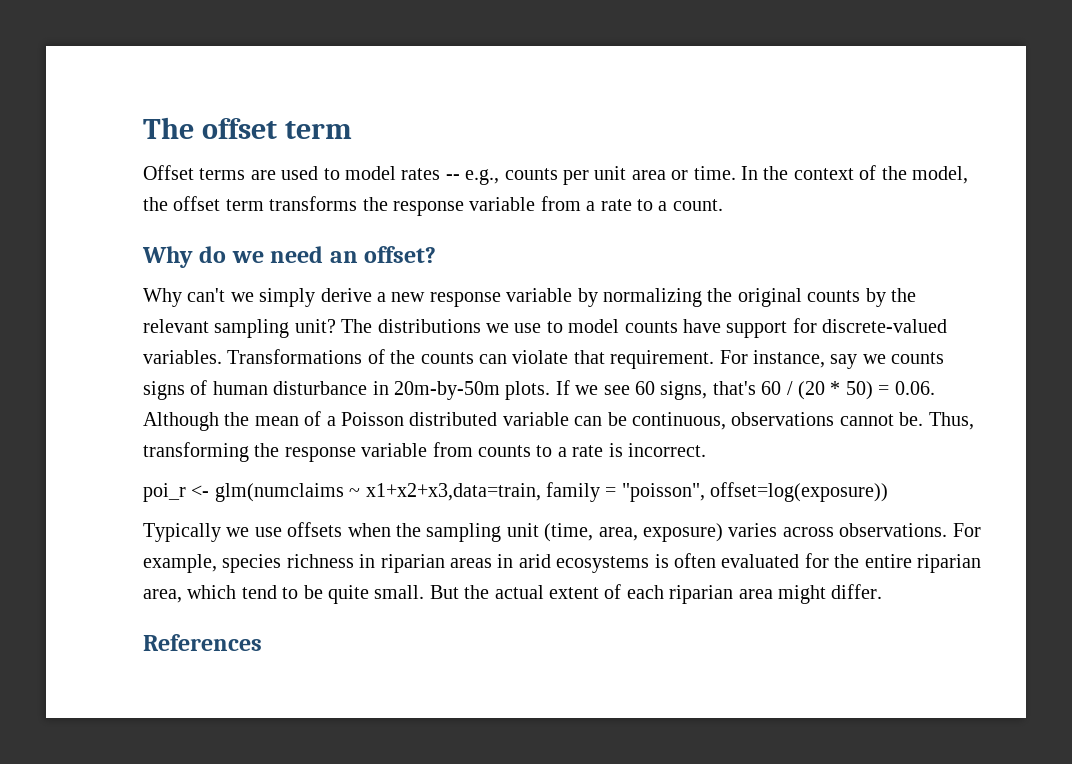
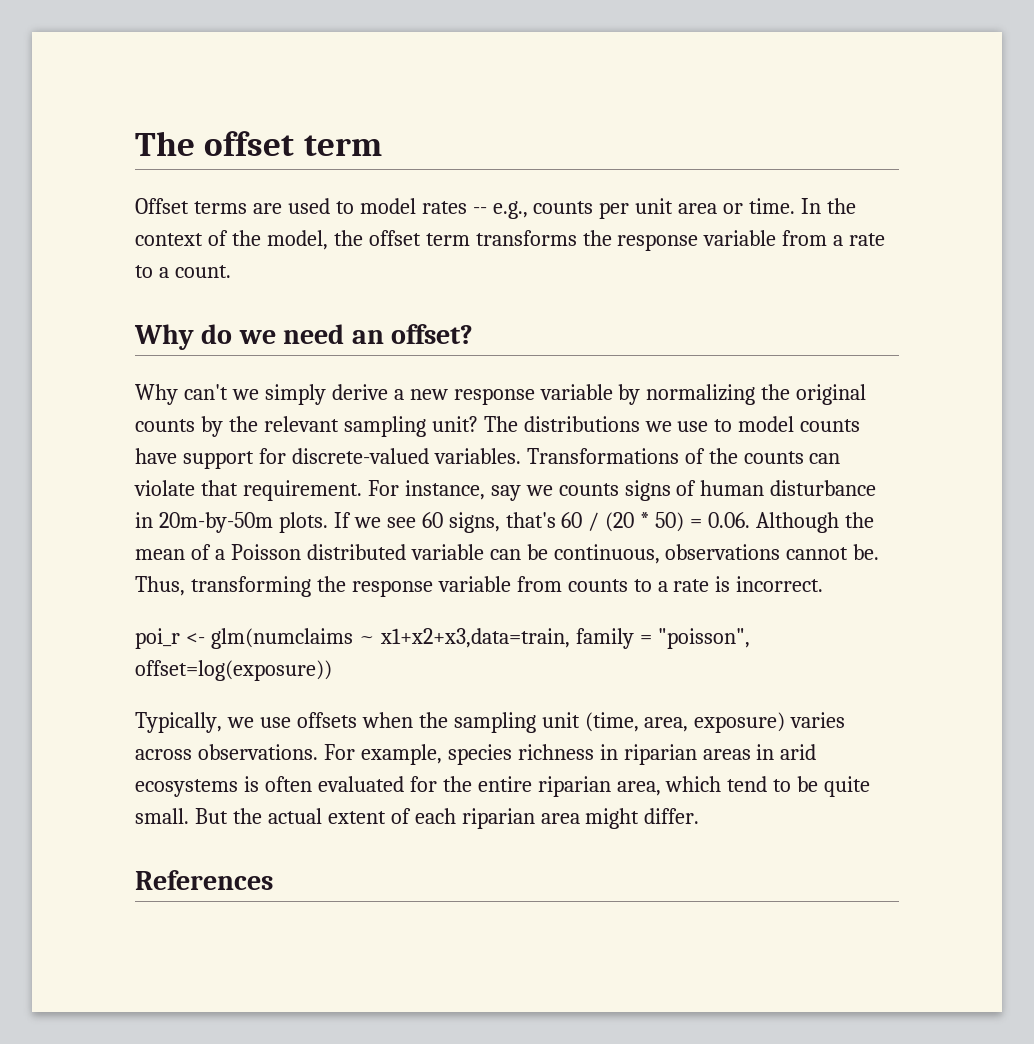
[143,523,221,542] Typically -> [135,712,222,733] Typically,

